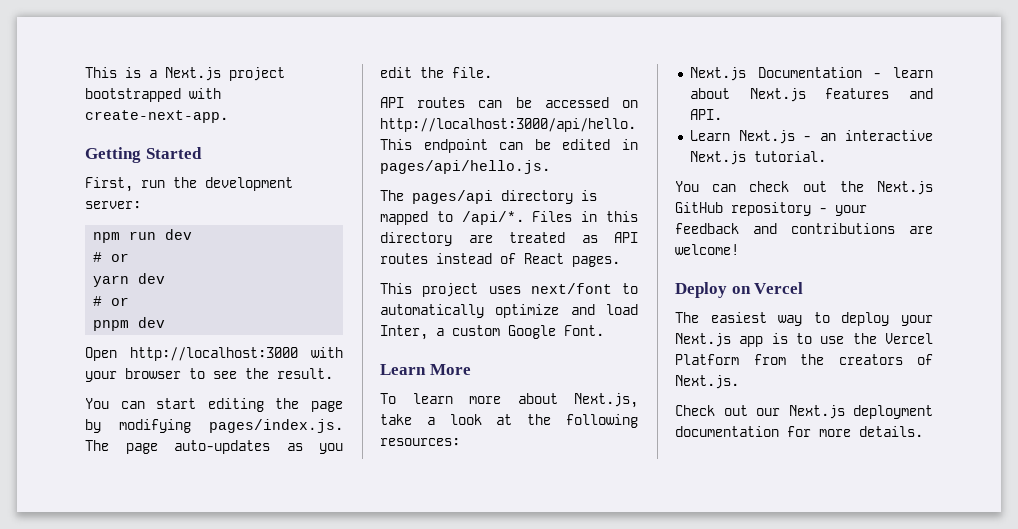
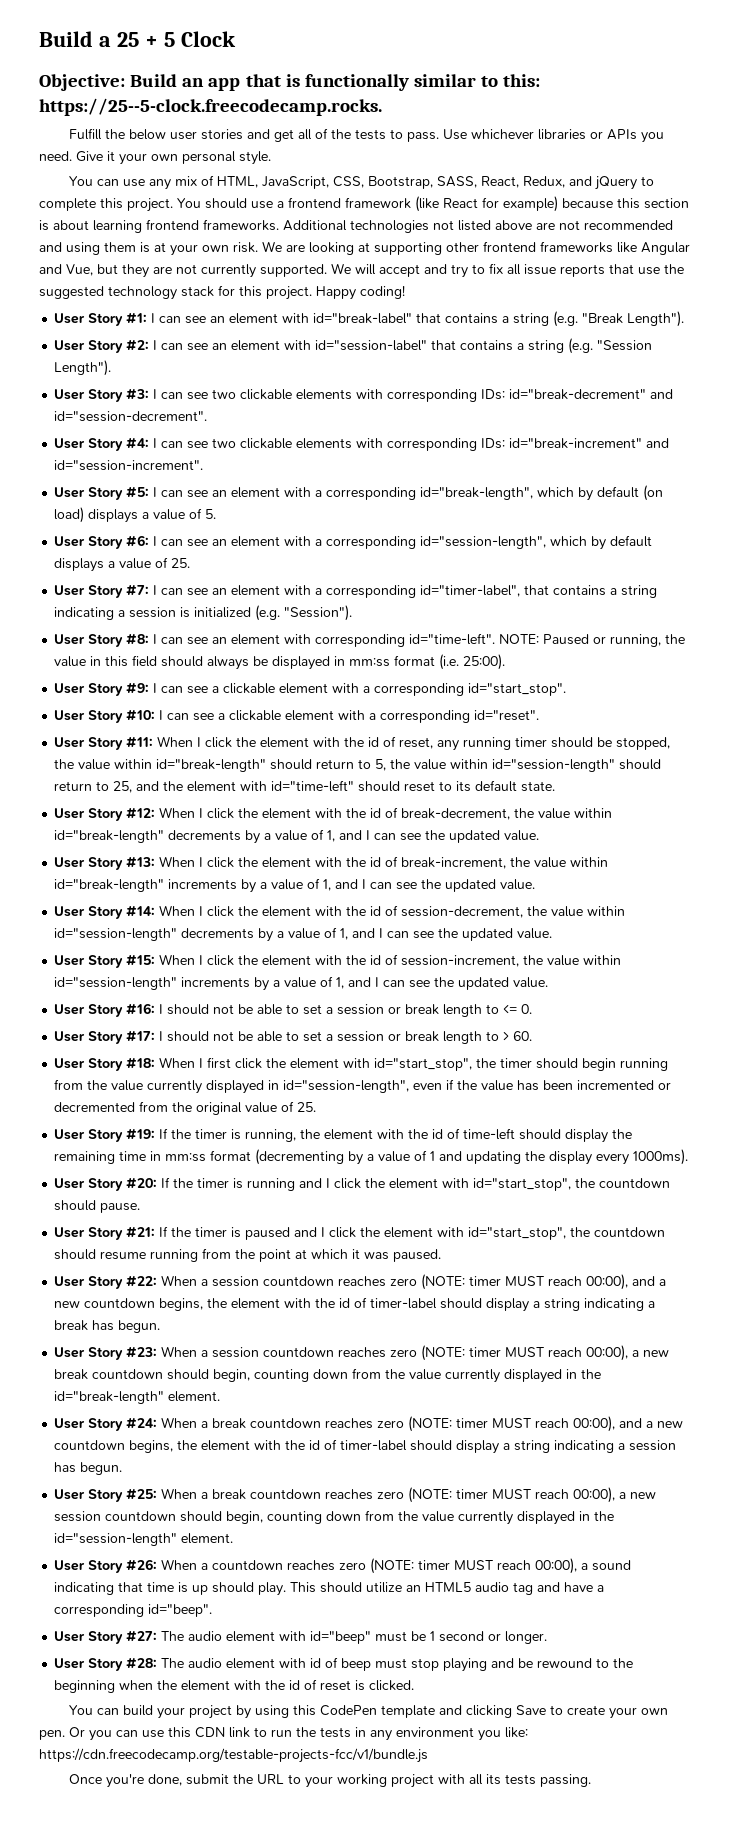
[85,67,285,81] [85,88,221,102] [85,110,228,123] [85,147,202,163] [85,177,293,192] [85,201,141,209] [93,229,193,243] [93,252,130,262] [93,273,166,287] [93,296,130,306] [93,317,166,331] [85,347,343,361] [85,368,333,382] [85,398,343,412] [85,419,343,433] [85,440,343,454] [380,67,492,78] [380,97,638,108] [380,118,636,132] [380,139,638,153] [380,160,550,174] [380,190,597,204] [380,211,638,225] [380,232,638,246] [380,253,620,267] [380,283,638,297] [380,304,638,318] [380,325,604,340] [380,364,471,375] [380,393,638,408] [380,414,638,428] [380,438,460,446] [689,67,933,81] [689,88,933,102] [689,109,722,120] [689,130,933,144] [689,151,826,165] [675,181,933,195] [675,202,867,216] [675,223,933,234] [675,244,739,255] [675,282,804,298] [675,312,933,326] [675,333,933,347] [675,354,933,365] [675,375,739,389] [675,405,933,419] [675,426,923,437] This is a Next.js project bootstrapped with create-next-app. // Getting Started // First, run the development server: // npm run dev // # or // yarn dev // # or // pnpm dev // Open http://localhost:3000 with your browser to see the result. // You can start editing the page by modifying pages/index.js. The page auto-updates as you edit the file. // API routes can be accessed on http://localhost:3000/api/hello. This endpoint can be edited in pages/api/hello.js. // The pages/api directory is mapped to /api/*. Files in this directory are treated as API routes instead of React pages. // This project uses next/font to automatically optimize and load Inter, a custom Google Font. // Learn More // To learn more about Next.js, take a look at the following resources: // Next.js Documentation - learn about Next.js features and API. // Learn Next.js - an interactive Next.js tutorial. // You can check out the Next.js GitHub repository - your feedback and contributions are welcome! // Deploy on Vercel // The easiest way to deploy your Next.js app is to use the Vercel Platform from the creators of Next.js. // Check out our Next.js deployment documentation for more details. -> [39,31,236,47] [39,74,541,91] [39,98,382,116] [69,128,665,143] [39,151,271,165] [69,175,655,190] [39,196,689,212] [39,219,673,233] [39,241,690,256] [39,263,684,278] [39,285,405,300] [54,311,685,327] [54,338,653,354] [54,360,112,376] [54,388,674,402] [54,411,208,422] [54,437,670,451] [54,460,204,471] [54,485,664,501] [54,507,217,523] [54,535,653,550] [54,557,191,572] [54,584,658,598] [54,605,353,621] [54,633,686,647] [54,654,506,670] [54,682,567,696] [54,709,540,723] [54,736,671,751] [54,759,662,772] [54,780,556,793] [54,807,613,821] [54,829,540,844] [54,856,609,870] [54,878,536,893] [54,905,626,919] [54,927,553,942] [54,954,622,968] [54,976,549,991] [54,1003,533,1017] [54,1030,533,1044] [54,1057,669,1071] [54,1079,672,1094] [54,1101,317,1115] [54,1128,633,1143] [54,1149,689,1165] [54,1177,671,1191] [54,1200,141,1213] [54,1226,666,1240] [54,1248,442,1262] [54,1274,667,1290] [54,1297,656,1312] [54,1320,161,1333] [54,1345,670,1361] [54,1368,602,1383] [54,1391,221,1404] [54,1416,684,1432] [54,1439,677,1454] [54,1462,123,1475] [54,1487,657,1503] [54,1510,615,1525] [54,1533,234,1546] [54,1558,632,1574] [54,1582,605,1596] [54,1604,213,1617] [54,1630,548,1644] [54,1657,634,1672] [54,1679,415,1693] [69,1705,669,1719] [39,1727,528,1741] [39,1748,428,1763] [69,1774,592,1788] Build a 25 + 5 Clock // Objective: Build an app that is functionally similar to this: https://25--5-clock.freecodecamp.rocks. // Fulfill the below user stories and get all of the tests to pass. Use whichever libraries or APIs you need. Give it your own personal style. // You can use any mix of HTML, JavaScript, CSS, Bootstrap, SASS, React, Redux, and jQuery to complete this project. You should use a frontend framework (like React for example) because this section is about learning frontend frameworks. Additional technologies not listed above are not recommended and using them is at your own risk. We are looking at supporting other frontend frameworks like Angular and Vue, but they are not currently supported. We will accept and try to fix all issue reports that use the suggested technology stack for this project. Happy coding! // User Story #1: I can see an element with id="break-label" that contains a string (e.g. "Break Length"). // User Story #2: I can see an element with id="session-label" that contains a string (e.g. "Session Length"). // User Story #3: I can see two clickable elements with corresponding IDs: id="break-decrement" and id="session-decrement". // User Story #4: I can see two clickable elements with corresponding IDs: id="break-increment" and id="session-increment". // User Story #5: I can see an element with a corresponding id="break-length", which by default (on load) displays a value of 5. // User Story #6: I can see an element with a corresponding id="session-length", which by default displays a value of 25. // User Story #7: I can see an element with a corresponding id="timer-label", that contains a string indicating a session is initialized (e.g. "Session"). // User Story #8: I can see an element with corresponding id="time-left". NOTE: Paused or running, the value in this field should always be displayed in mm:ss format (i.e. 25:00). // User Story #9: I can see a clickable element with a corresponding id="start_stop". // User Story #10: I can see a clickable element with a corresponding id="reset". // User Story #11: When I click the element with the id of reset, any running timer should be stopped, the value within id="break-length" should return to 5, the value within id="session-length" should return to 25, and the element with id="time-left" should reset to its default state. // User Story #12: When I click the element with the id of break-decrement, the value within id="break-length" decrements by a value of 1, and I can see the updated value. // User Story #13: When I click the element with the id of break-increment, the value within id="break-length" increments by a value of 1, and I can see the updated value. // User Story #14: When I click the element with the id of session-decrement, the value within id="session-length" decrements by a value of 1, and I can see the updated value. // User Story #15: When I click the element with the id of session-increment, the value within id="session-length" increments by a value of 1, and I can see the updated value. // User Story #16: I should not be able to set a session or break length to <= 0. // User Story #17: I should not be able to set a session or break length to > 60. // User Story #18: When I first click the element with id="start_stop", the timer should begin running from the value currently displayed in id="session-length", even if the value has been incremented or decremented from the original value of 25. // User Story #19: If the timer is running, the element with the id of time-left should display the remaining time in mm:ss format (decrementing by a value of 1 and updating the display every 1000ms). // User Story #20: If the timer is running and I click the element with id="start_stop", the countdown should pause. // User Story #21: If the timer is paused and I click the element with id="start_stop", the countdown should resume running from the point at which it was paused. // User Story #22: When a session countdown reaches zero (NOTE: timer MUST reach 00:00), and a new countdown begins, the element with the id of timer-label should display a string indicating a break has begun. // User Story #23: When a session countdown reaches zero (NOTE: timer MUST reach 00:00), a new break countdown should begin, counting down from the value currently displayed in the id="break-length" element. // User Story #24: When a break countdown reaches zero (NOTE: timer MUST reach 00:00), and a new countdown begins, the element with the id of timer-label should display a string indicating a session has begun. // User Story #25: When a break countdown reaches zero (NOTE: timer MUST reach 00:00), a new session countdown should begin, counting down from the value currently displayed in the id="session-length" element. // User Story #26: When a countdown reaches zero (NOTE: timer MUST reach 00:00), a sound indicating that time is up should play. This should utilize an HTML5 audio tag and have a corresponding id="beep". // User Story #27: The audio element with id="beep" must be 1 second or longer. // User Story #28: The audio element with id of beep must stop playing and be rewound to the beginning when the element with the id of reset is clicked. // You can build your project by using this CodePen template and clicking Save to create your own pen. Or you can use this CDN link to run the tests in any environment you like: https://cdn.freecodecamp.org/testable-projects-fcc/v1/bundle.js // Once you're done, submit the URL to your working project with all its tests passing.

